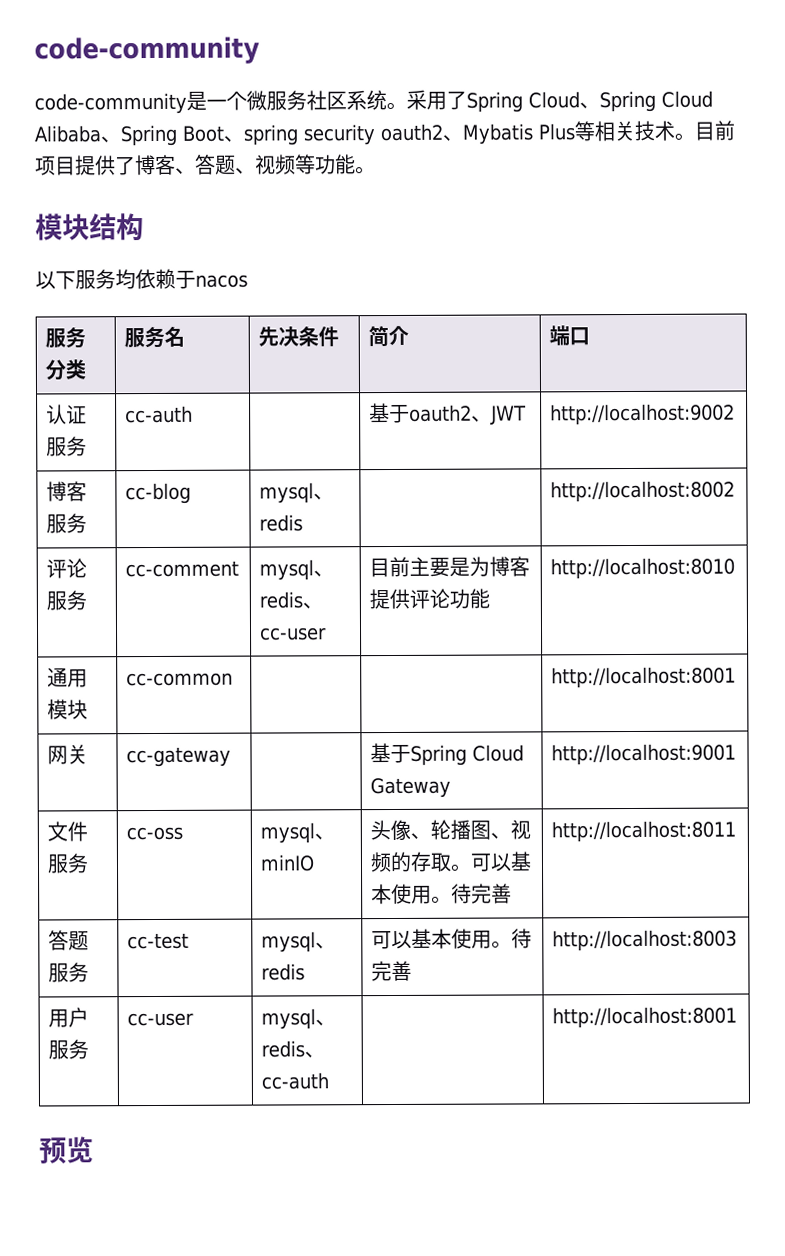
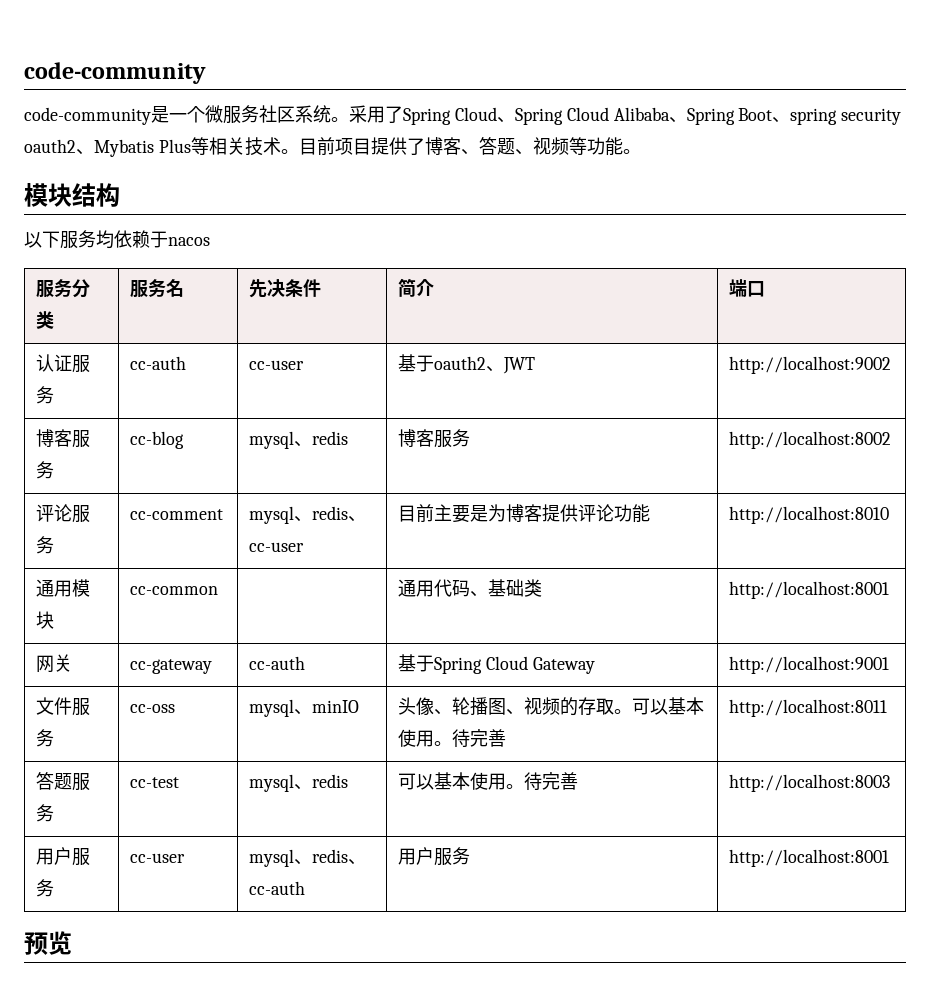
(194, 414) none -> [249,360,305,370] cc-user
(304, 523) none -> [398,429,471,448] 博客服务
(234, 679) none -> [398,579,543,597] 通用代码、基础类
(232, 757) none -> [249,656,306,670] cc-auth
(330, 1081) none -> [398,847,471,866] 用户服务

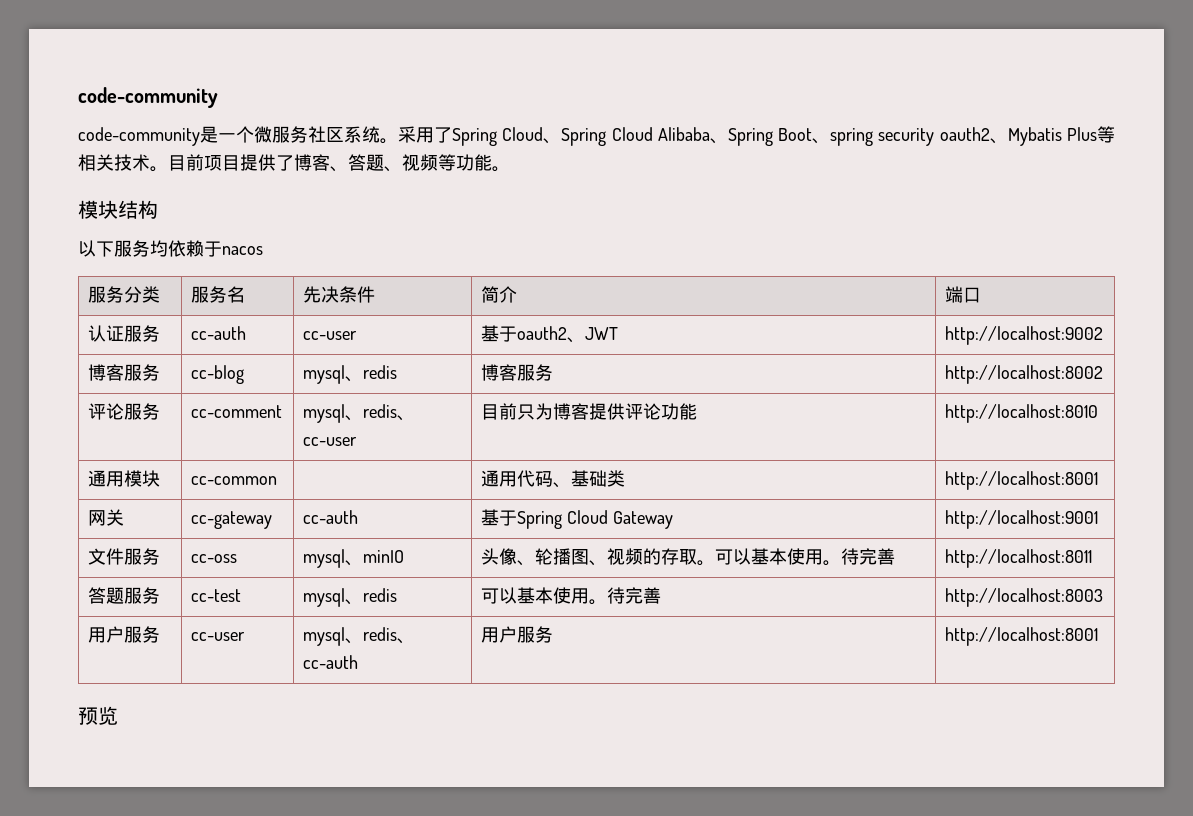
[434,504,489,523] 主要是 -> [517,404,536,420] 只

